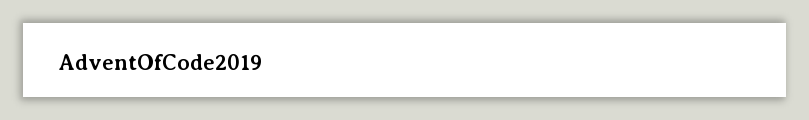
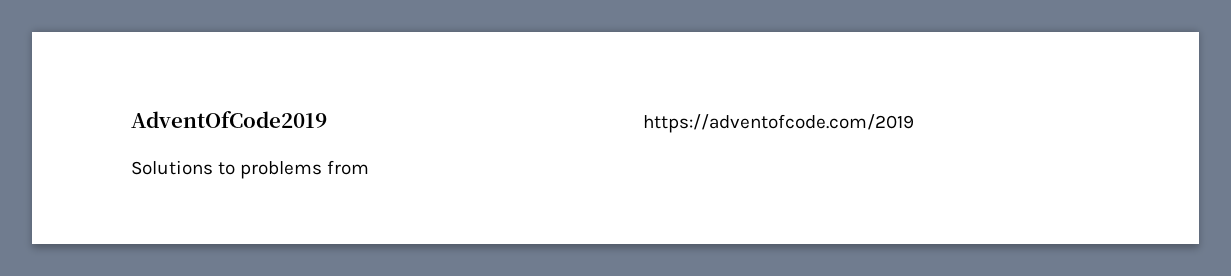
(262, 62) none -> [131,160,370,179] [643,114,914,133] // Solutions to problems from https://adventofcode.com/2019

